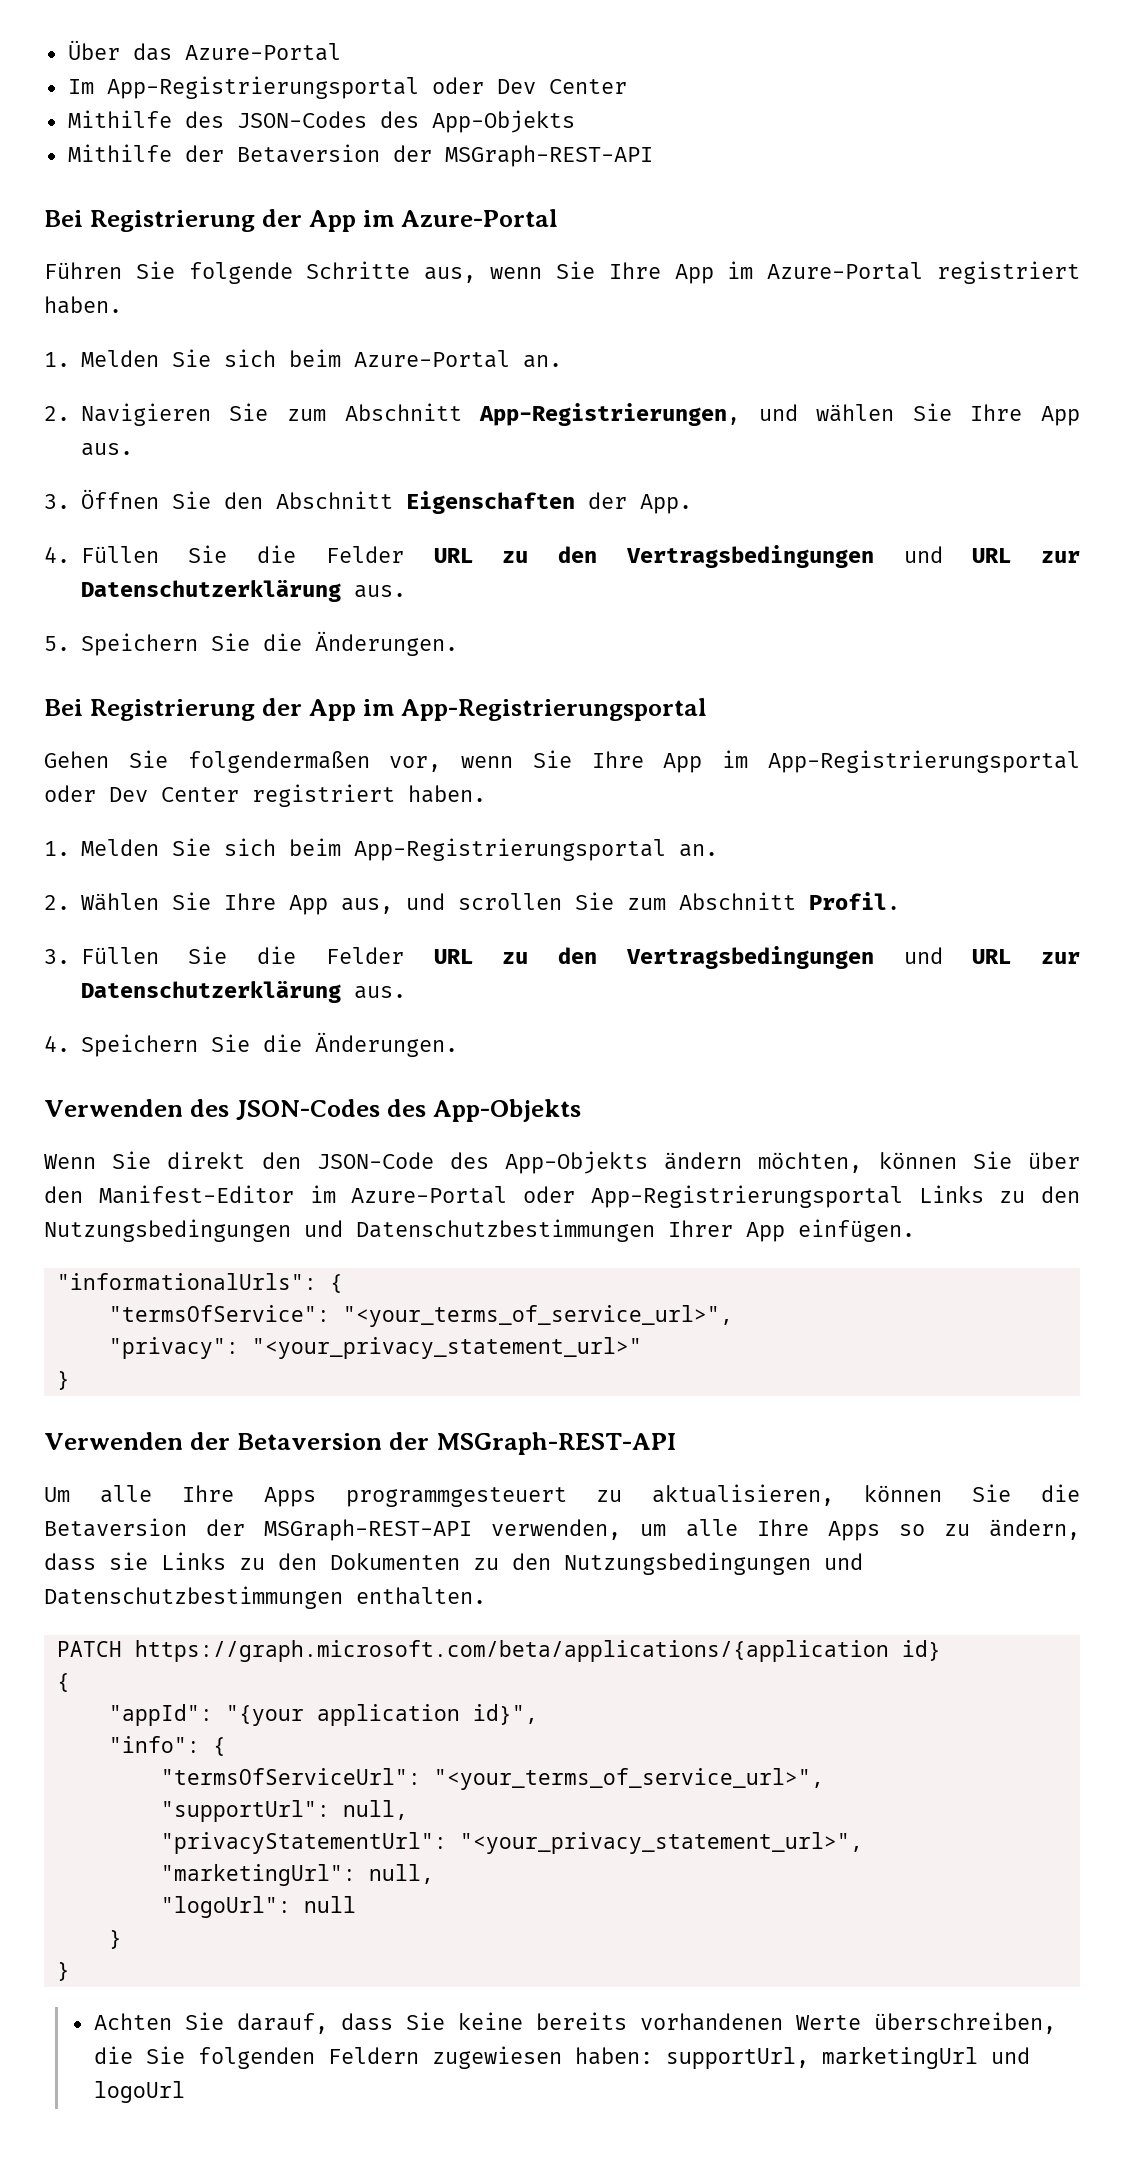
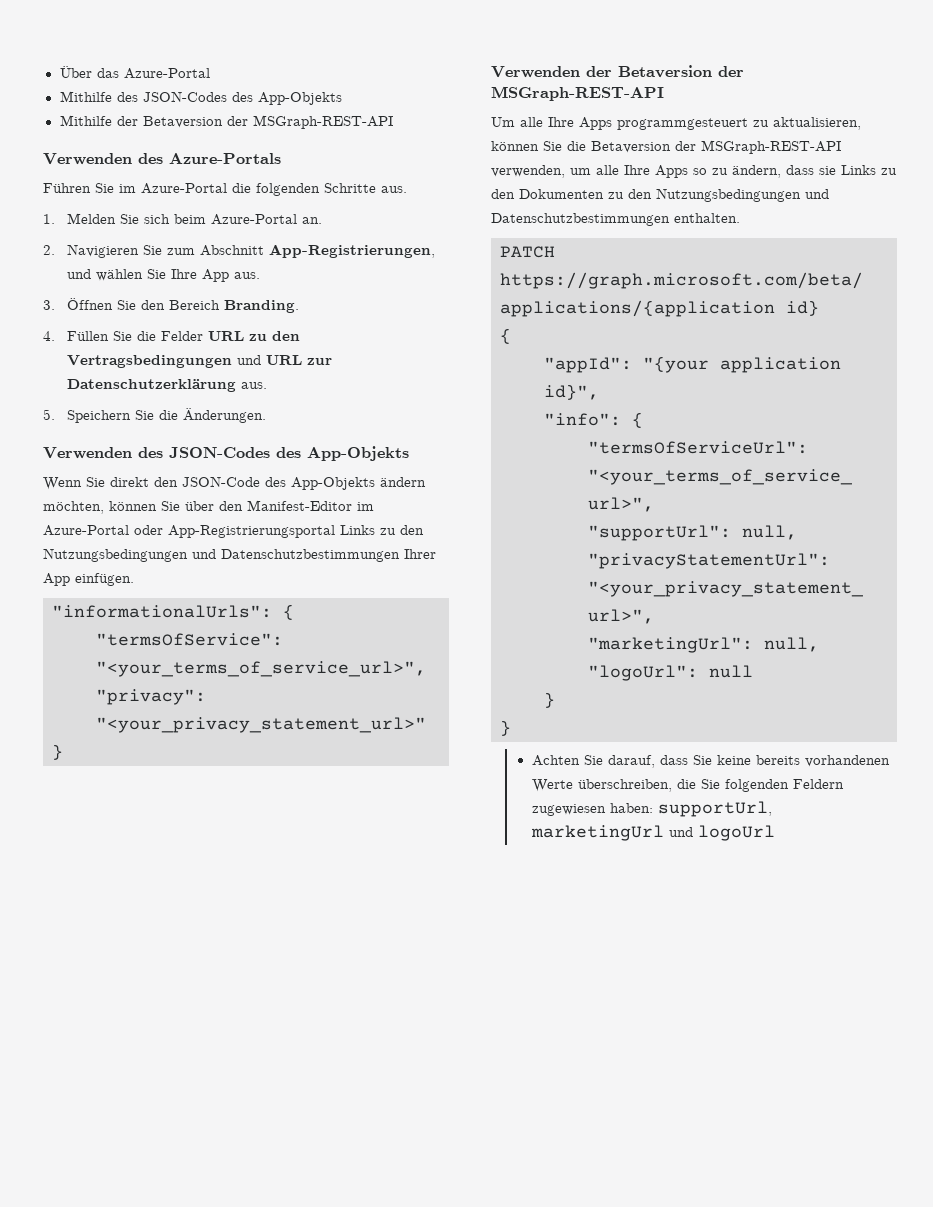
[67,76,627,99] // Im App-Registrierungsportal oder Dev Center -> (210, 73) none
[44,209,559,232] [44,261,1081,284] [44,296,122,314] Bei Registrierung der App im Azure-Portal // Führen Sie folgende Schritte aus, wenn Sie Ihre App im Azure-Portal registriert haben. -> [43,153,281,165] [43,183,407,196] Verwenden des Azure-Portals // Führen Sie im Azure-Portal die folgenden Schritte aus.
[275,491,692,514] [44,545,1080,568] [80,580,406,602] [44,631,458,656] [44,698,708,721] [44,750,1081,773] [44,784,486,807] [44,838,718,861] [44,892,900,915] [44,949,70,964] Abschnitt Eigenschaften der App. // 4. Füllen Sie die Felder URL zu den Vertragsbedingungen und URL zur Datenschutzerklärung aus. // 5. Speichern Sie die Änderungen. // Bei Registrierung der App im App-Registrierungsportal // Gehen Sie folgendermaßen vor, wenn Sie Ihre App im App-Registrierungsportal oder Dev Center registriert haben. // 1. Melden Sie sich beim App-Registrierungsportal an. // 2. Wählen Sie Ihre App aus, und scrollen Sie zum Abschnitt Profil. // 3. -> [169,300,300,313] [43,331,55,341] Bereich Branding. // 4.
[44,1036,70,1052] 4. -> [43,409,55,420] 5.

